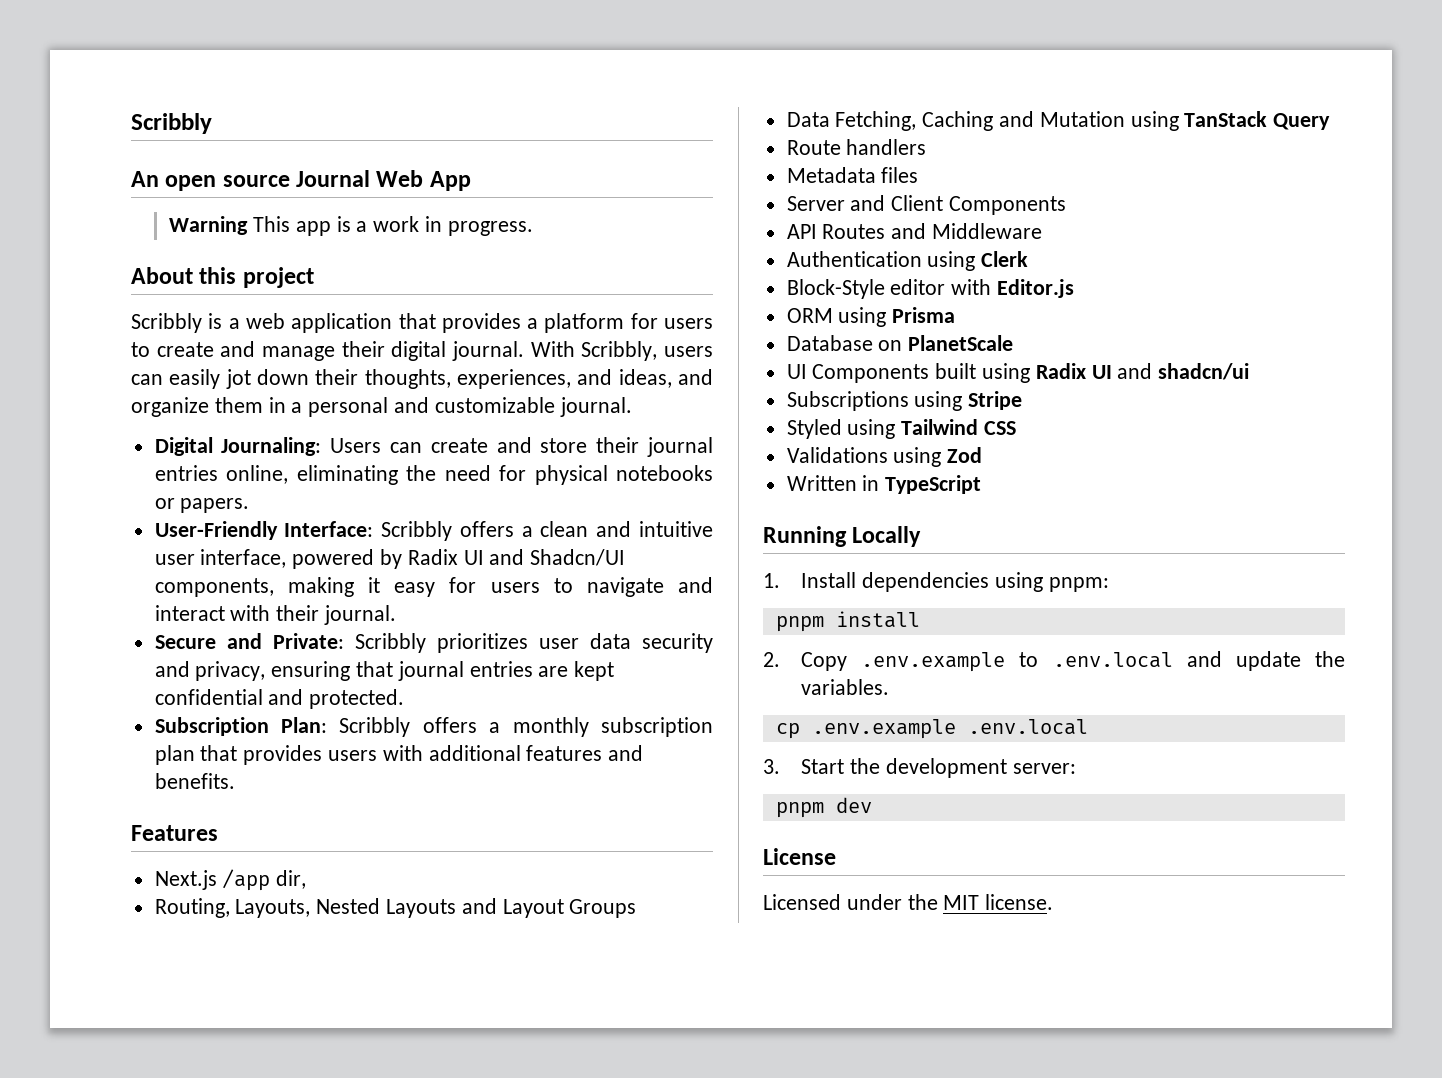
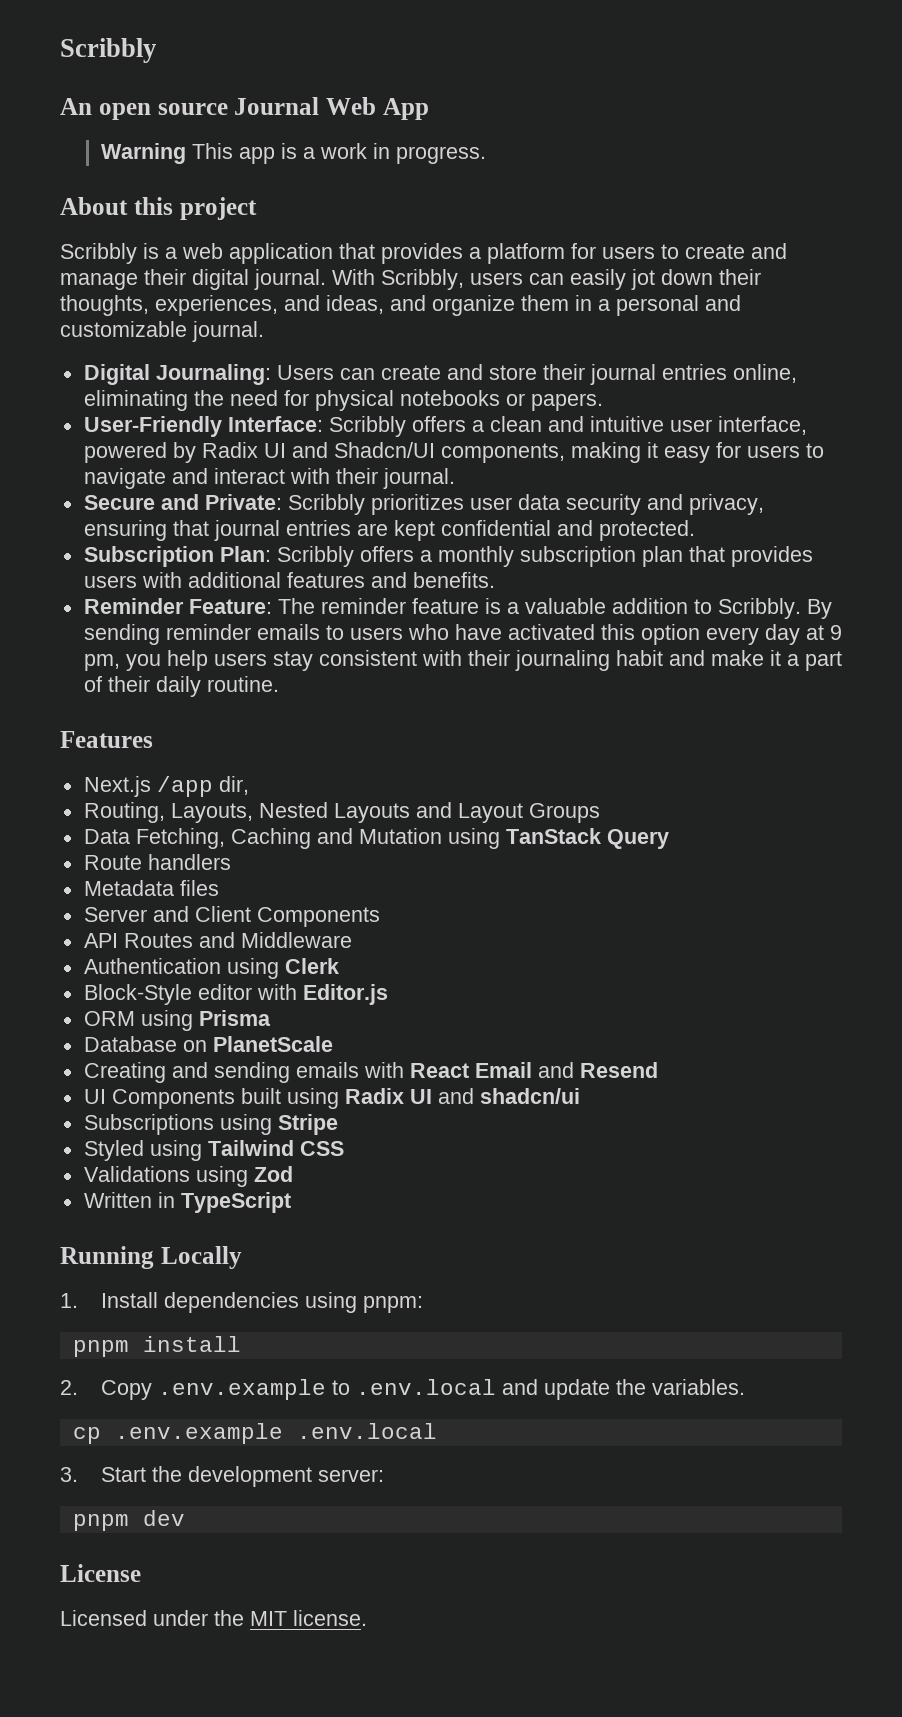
(235, 781) none -> [83,598,832,619] [83,624,842,645] [83,650,842,671] [83,676,279,697] // Reminder Feature: The reminder feature is a valuable addition to Scribbly. By sending reminder emails to users who have activated this option every day at 9 pm, you help users stay consistent with their journaling habit and make it a part of their daily routine.
(1014, 343) none -> [83,1062,658,1083] // Creating and sending emails with React Email and Resend

